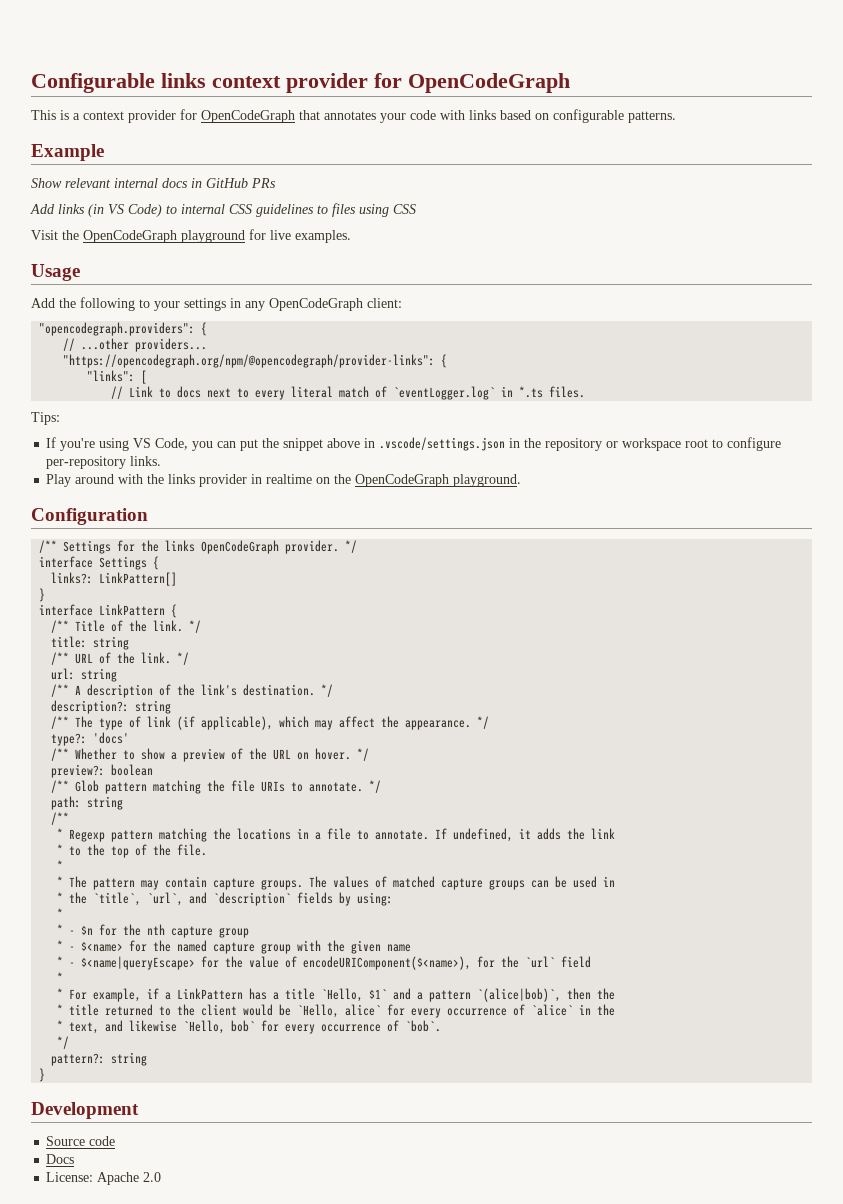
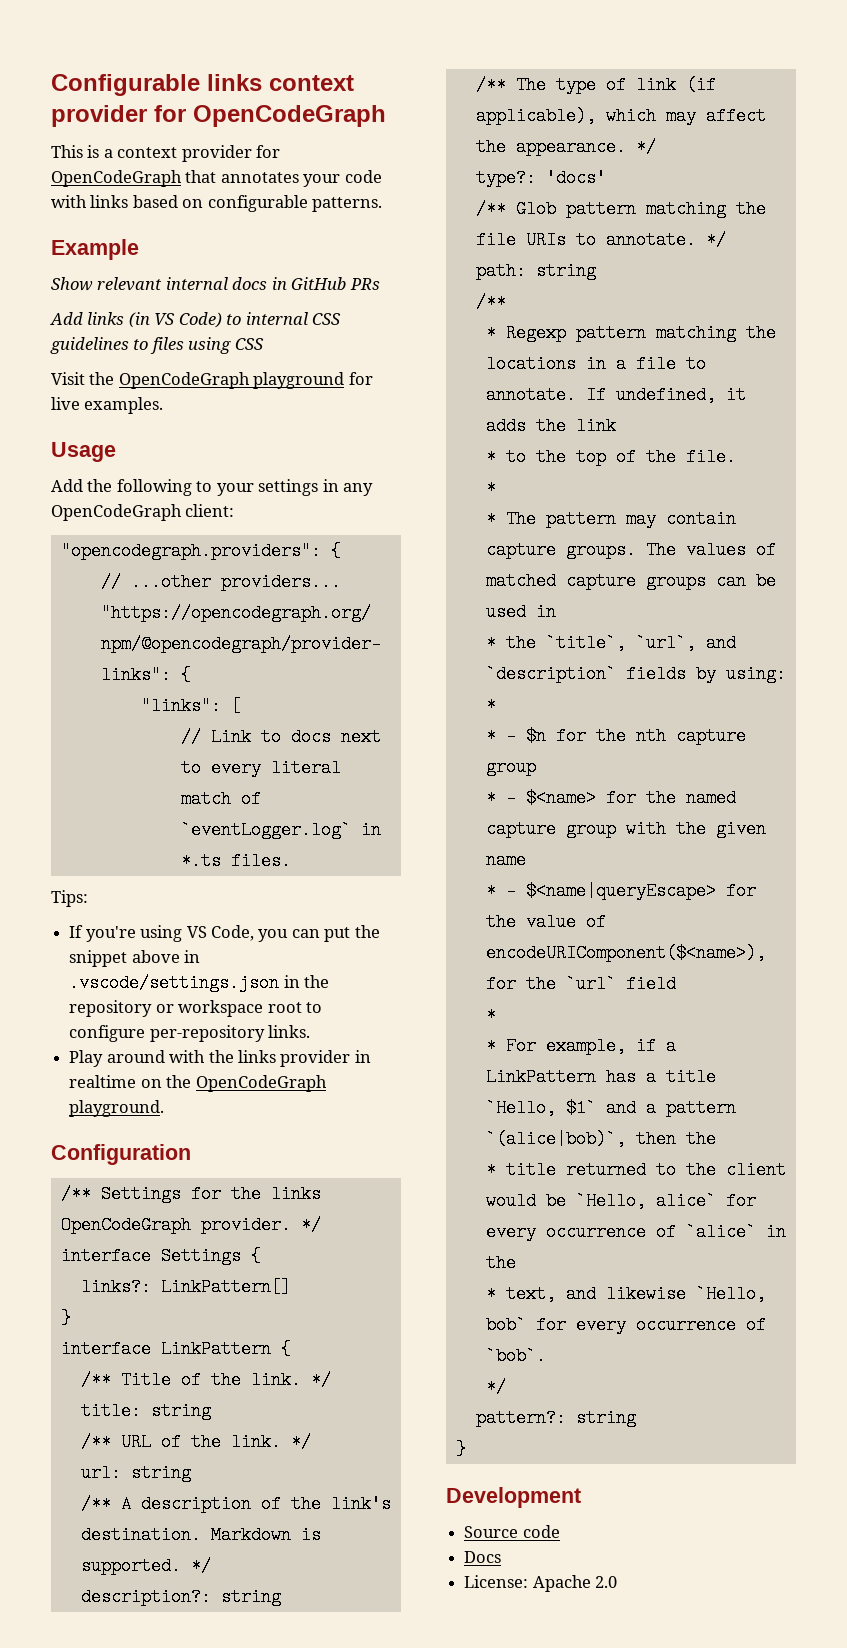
(316, 690) none -> [210,1526,321,1544] [80,1557,181,1575] Markdown is supported.
[51,748,370,762] [51,764,154,778] // /** Whether to show a preview of the URL on hover. */ // preview?: boolean -> (606, 178) none

